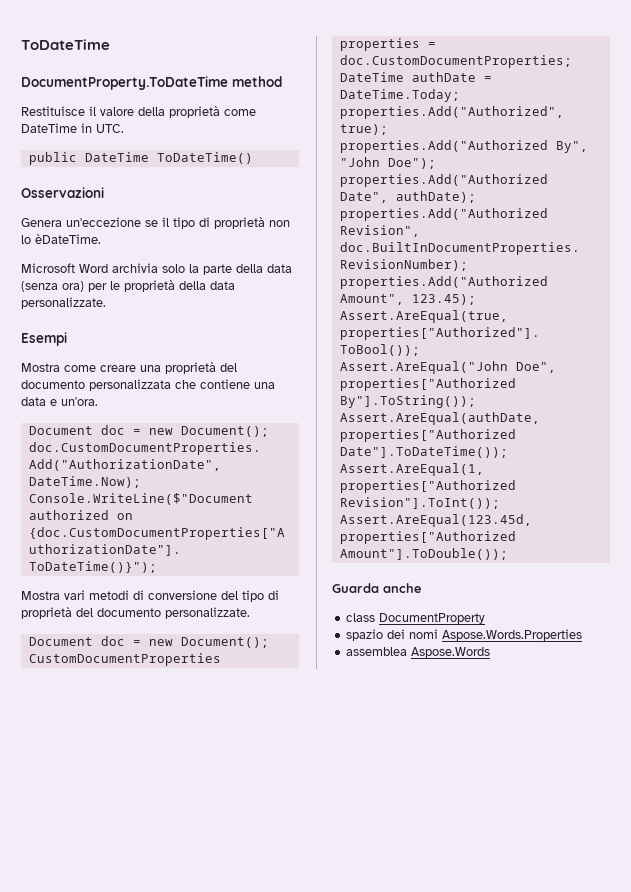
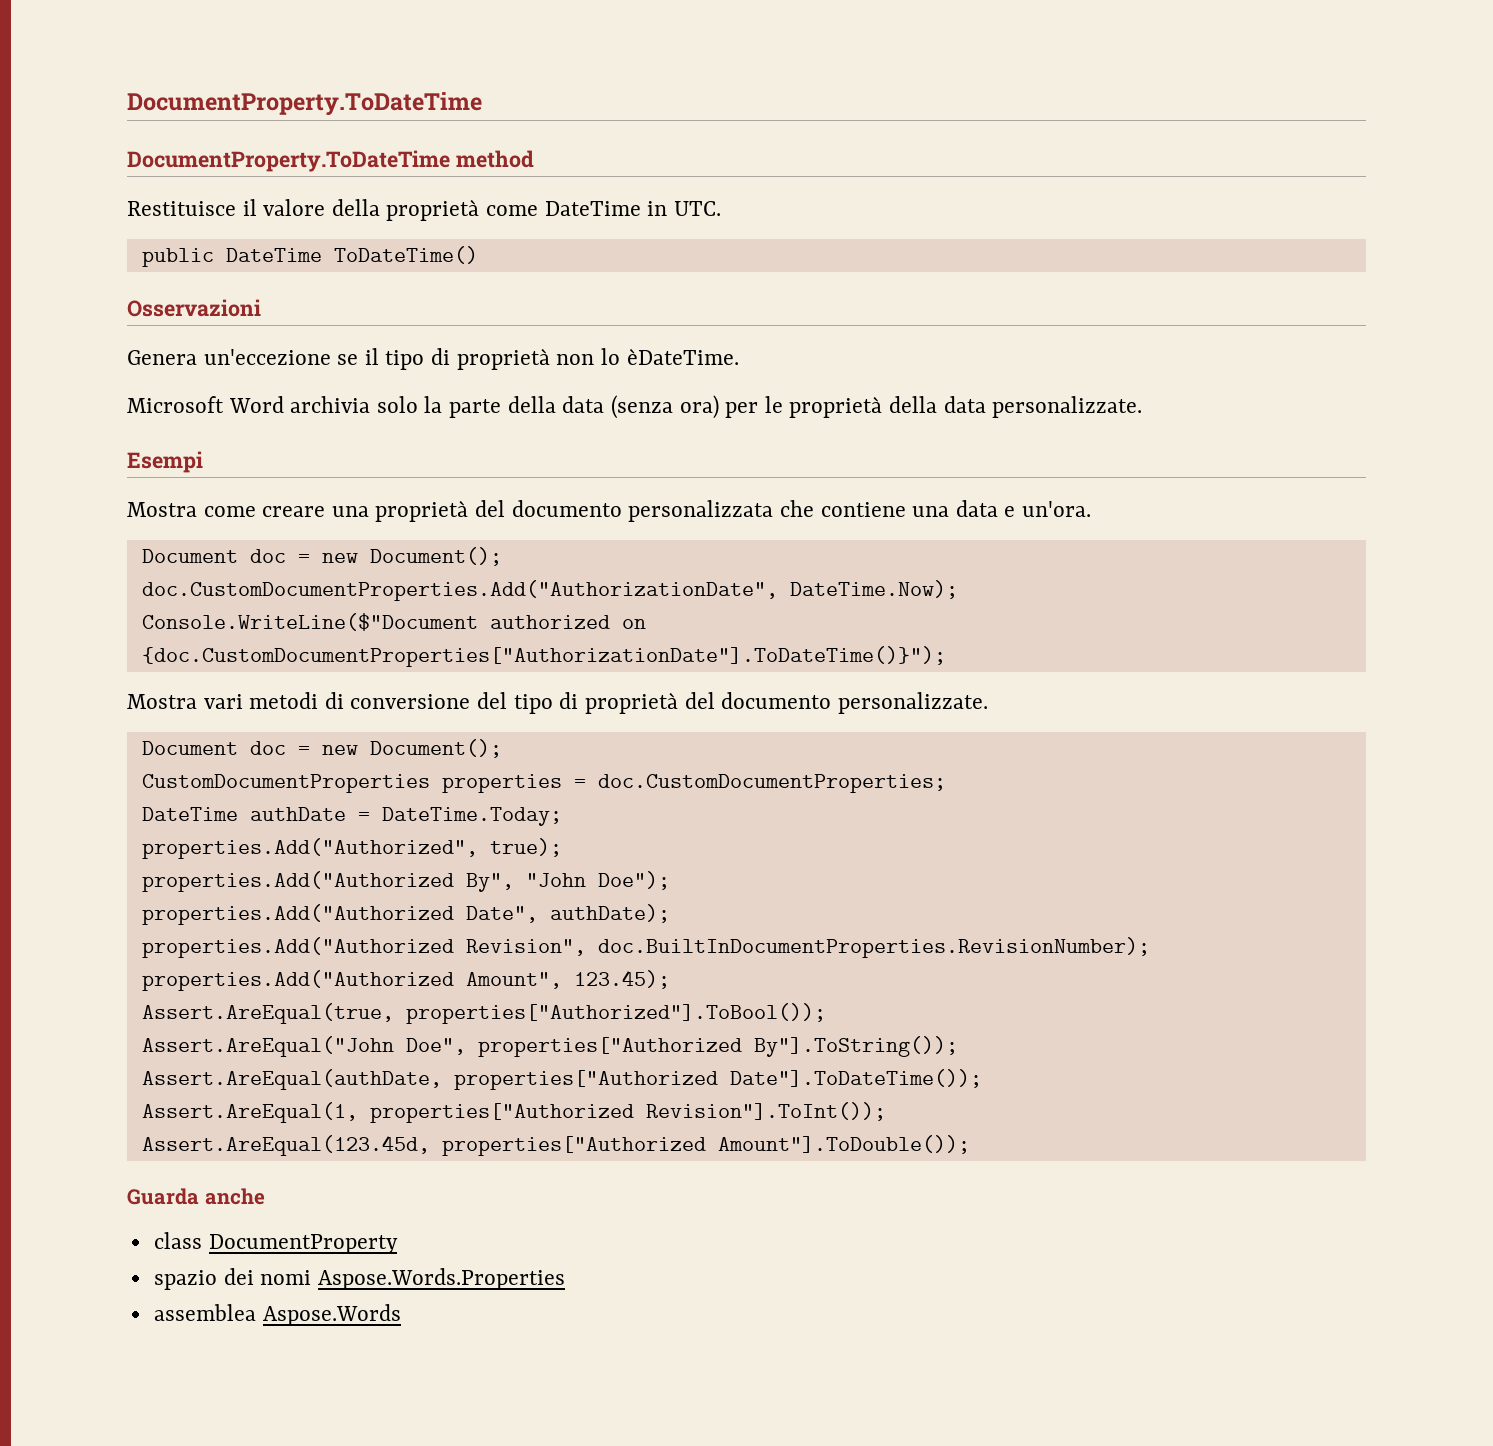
[21,39,110,50] ToDateTime -> [127,92,482,116] DocumentProperty.ToDateTime

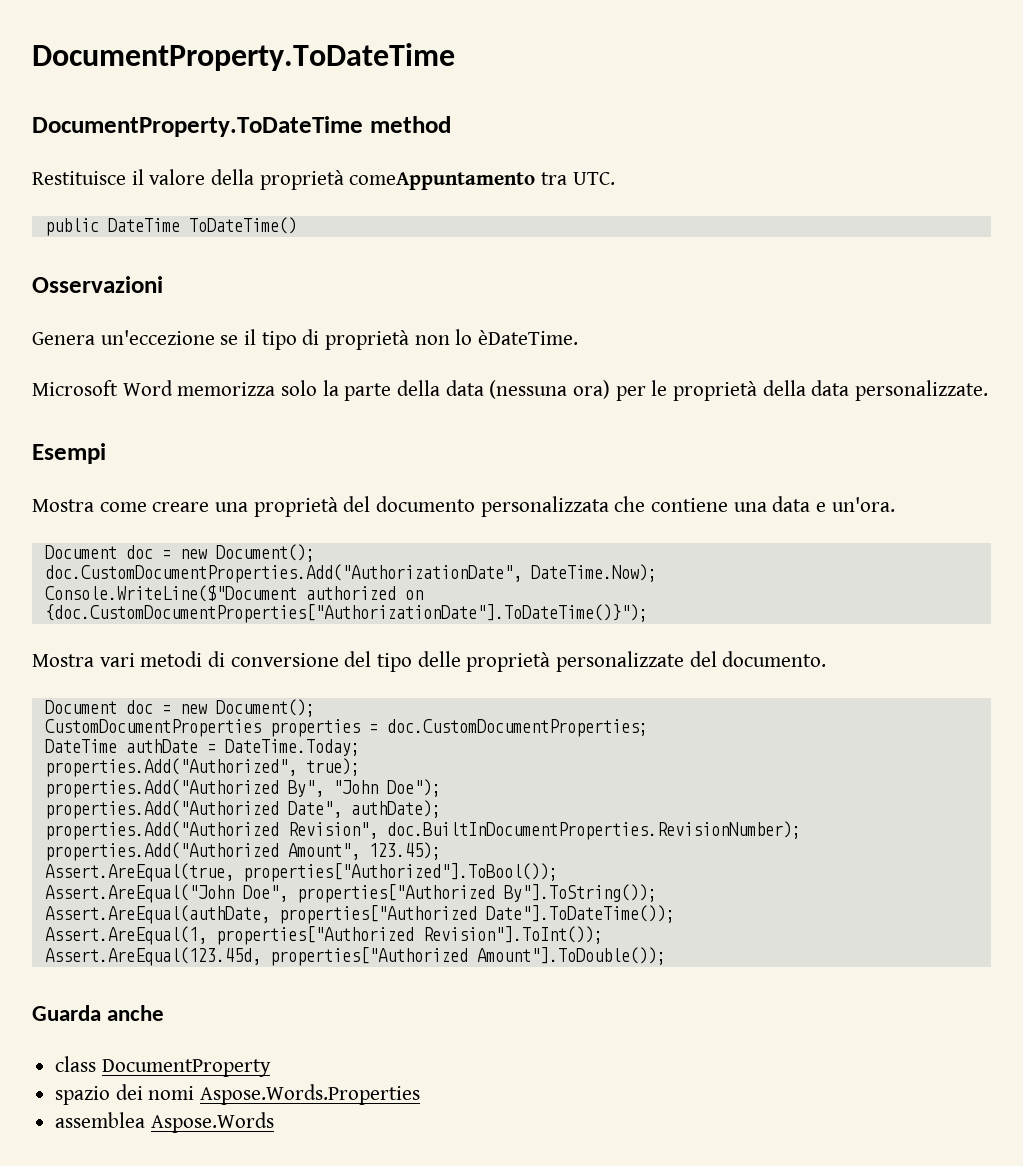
[486,201,668,216] come DateTime in -> [349,172,568,190] comeAppuntamento tra
[290,396,371,413] archivia -> [177,382,276,396] memorizza
[610,395,673,419] (senza -> [489,380,568,399] (nessuna
[559,692,988,714] di proprietà del documento personalizzate. -> [417,651,827,672] delle proprietà personalizzate del documento.

